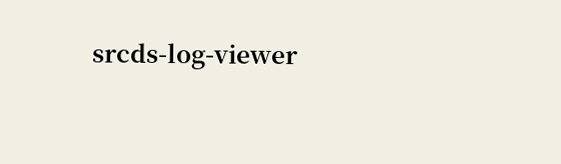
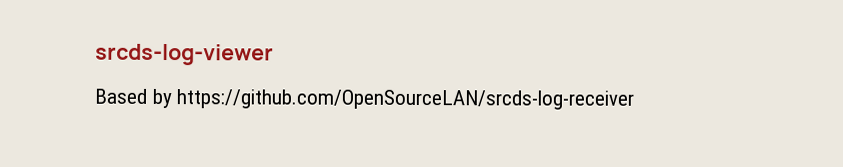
(298, 56) none -> [94,88,635,110] // Based by https://github.com/OpenSourceLAN/srcds-log-receiver

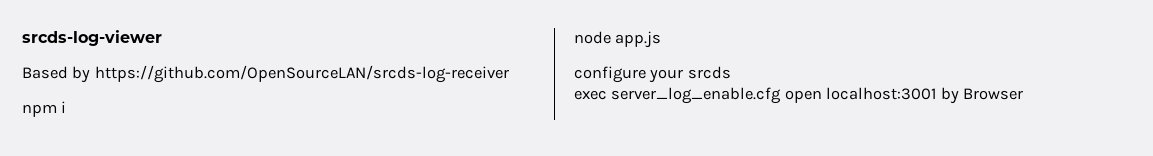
(635, 99) none -> [22,101,67,117] [574,31,662,48] [574,66,731,83] [574,87,1024,104] // npm i // node app.js // configure your srcds // exec server_log_enable.cfg open localhost:3001 by Browser

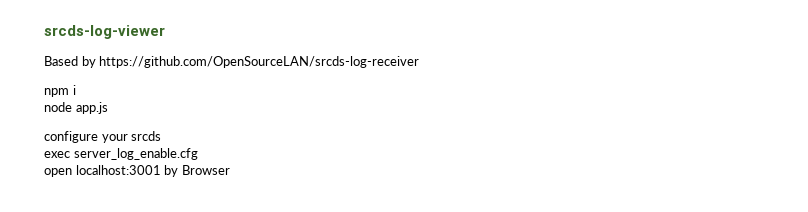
(782, 95) none -> (198, 154) //

